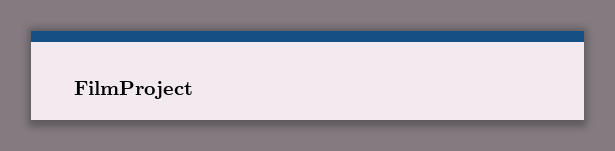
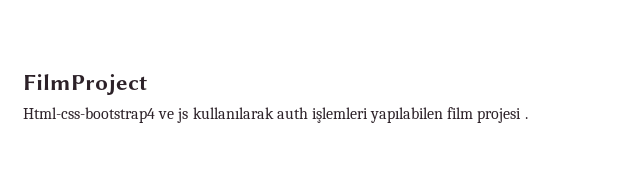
(193, 90) none -> [23,107,528,123] // Html-css-bootstrap4 ve js kullanılarak auth işlemleri yapılabilen film projesi .

